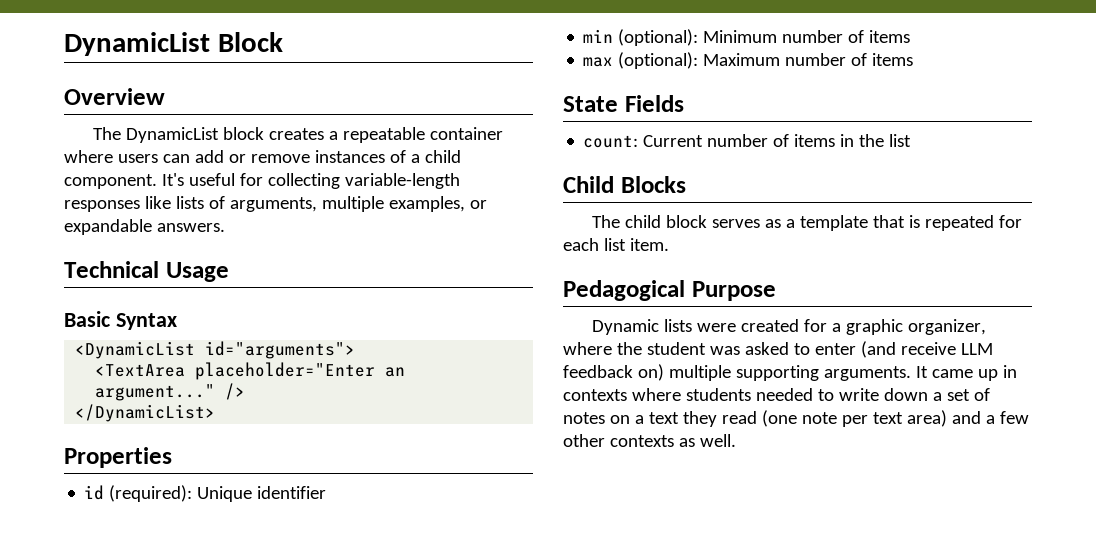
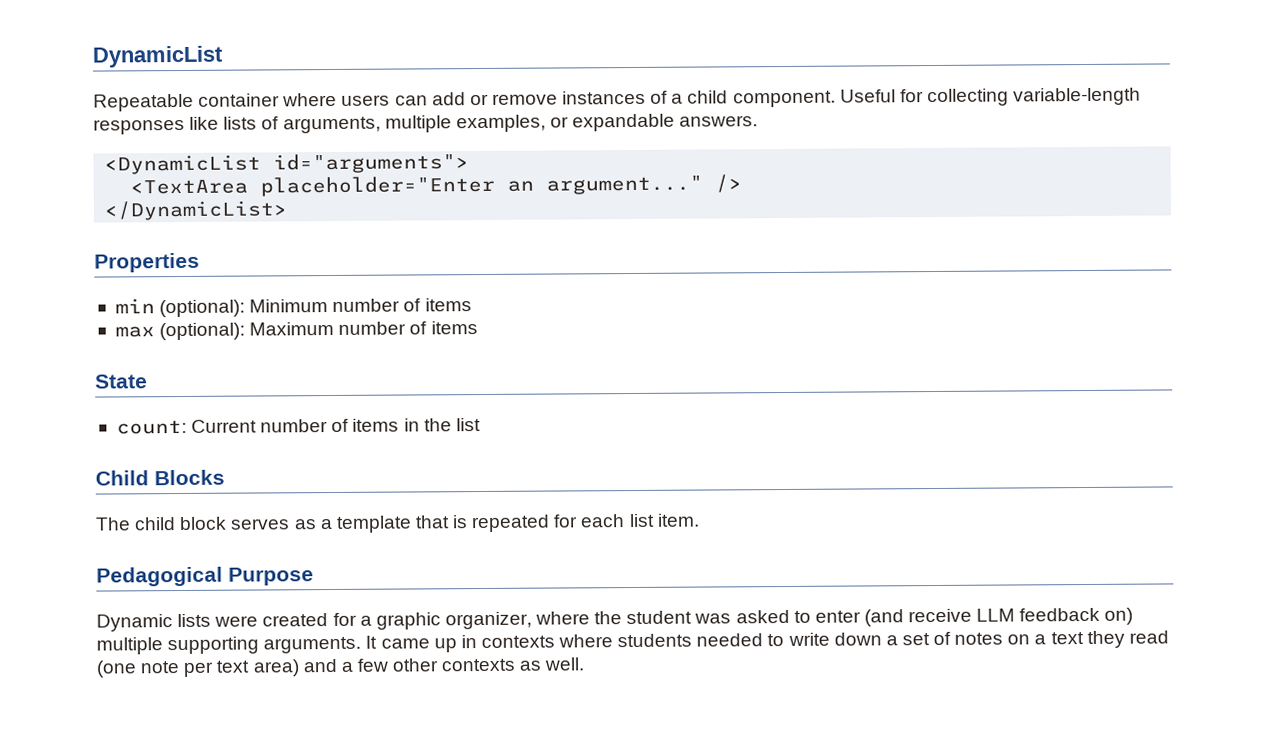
[64,32,283,56] [64,88,165,105] [93,127,426,143] DynamicList Block // Overview // The DynamicList block creates a repeatable -> [92,45,223,68] [93,93,194,112] DynamicList // Repeatable
[161,173,235,186] It's useful -> [839,89,896,103] Useful
[64,261,229,282] [64,311,177,330] // Technical Usage // Basic Syntax -> (759, 121) none
[84,485,327,502] // id (required): Unique identifier -> (200, 262) none
[624,95,684,112] Fields -> (148, 381) none

